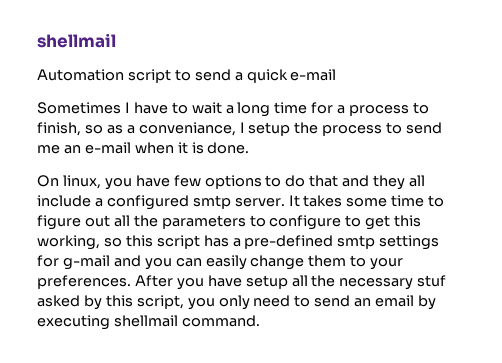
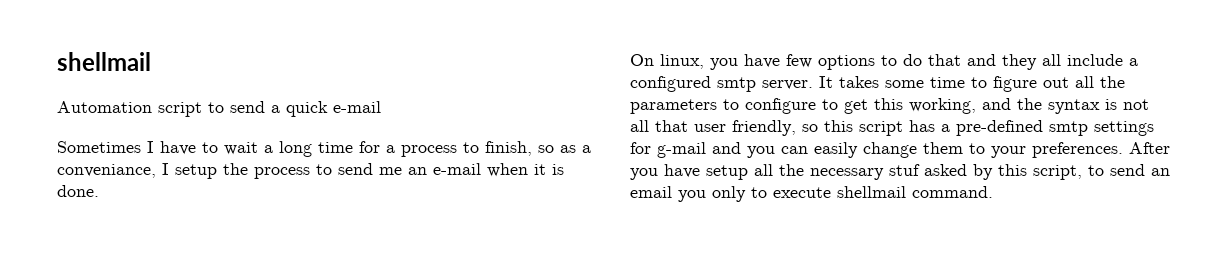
(100, 242) none -> [982,98,1149,114] [630,120,796,136] and the syntax is not all that user friendly,
[187,295,291,310] you only need -> (1082, 172) none
[418,295,437,310] [37,315,110,330] by executing -> [678,186,831,202] you only to execute

